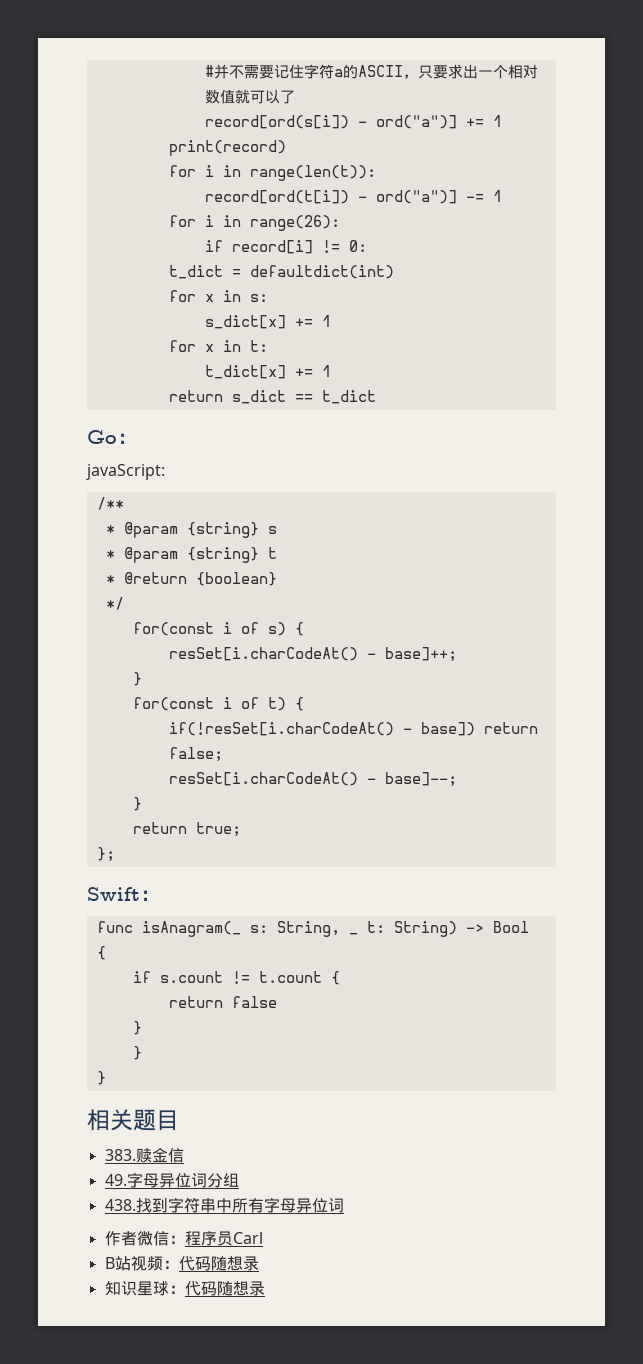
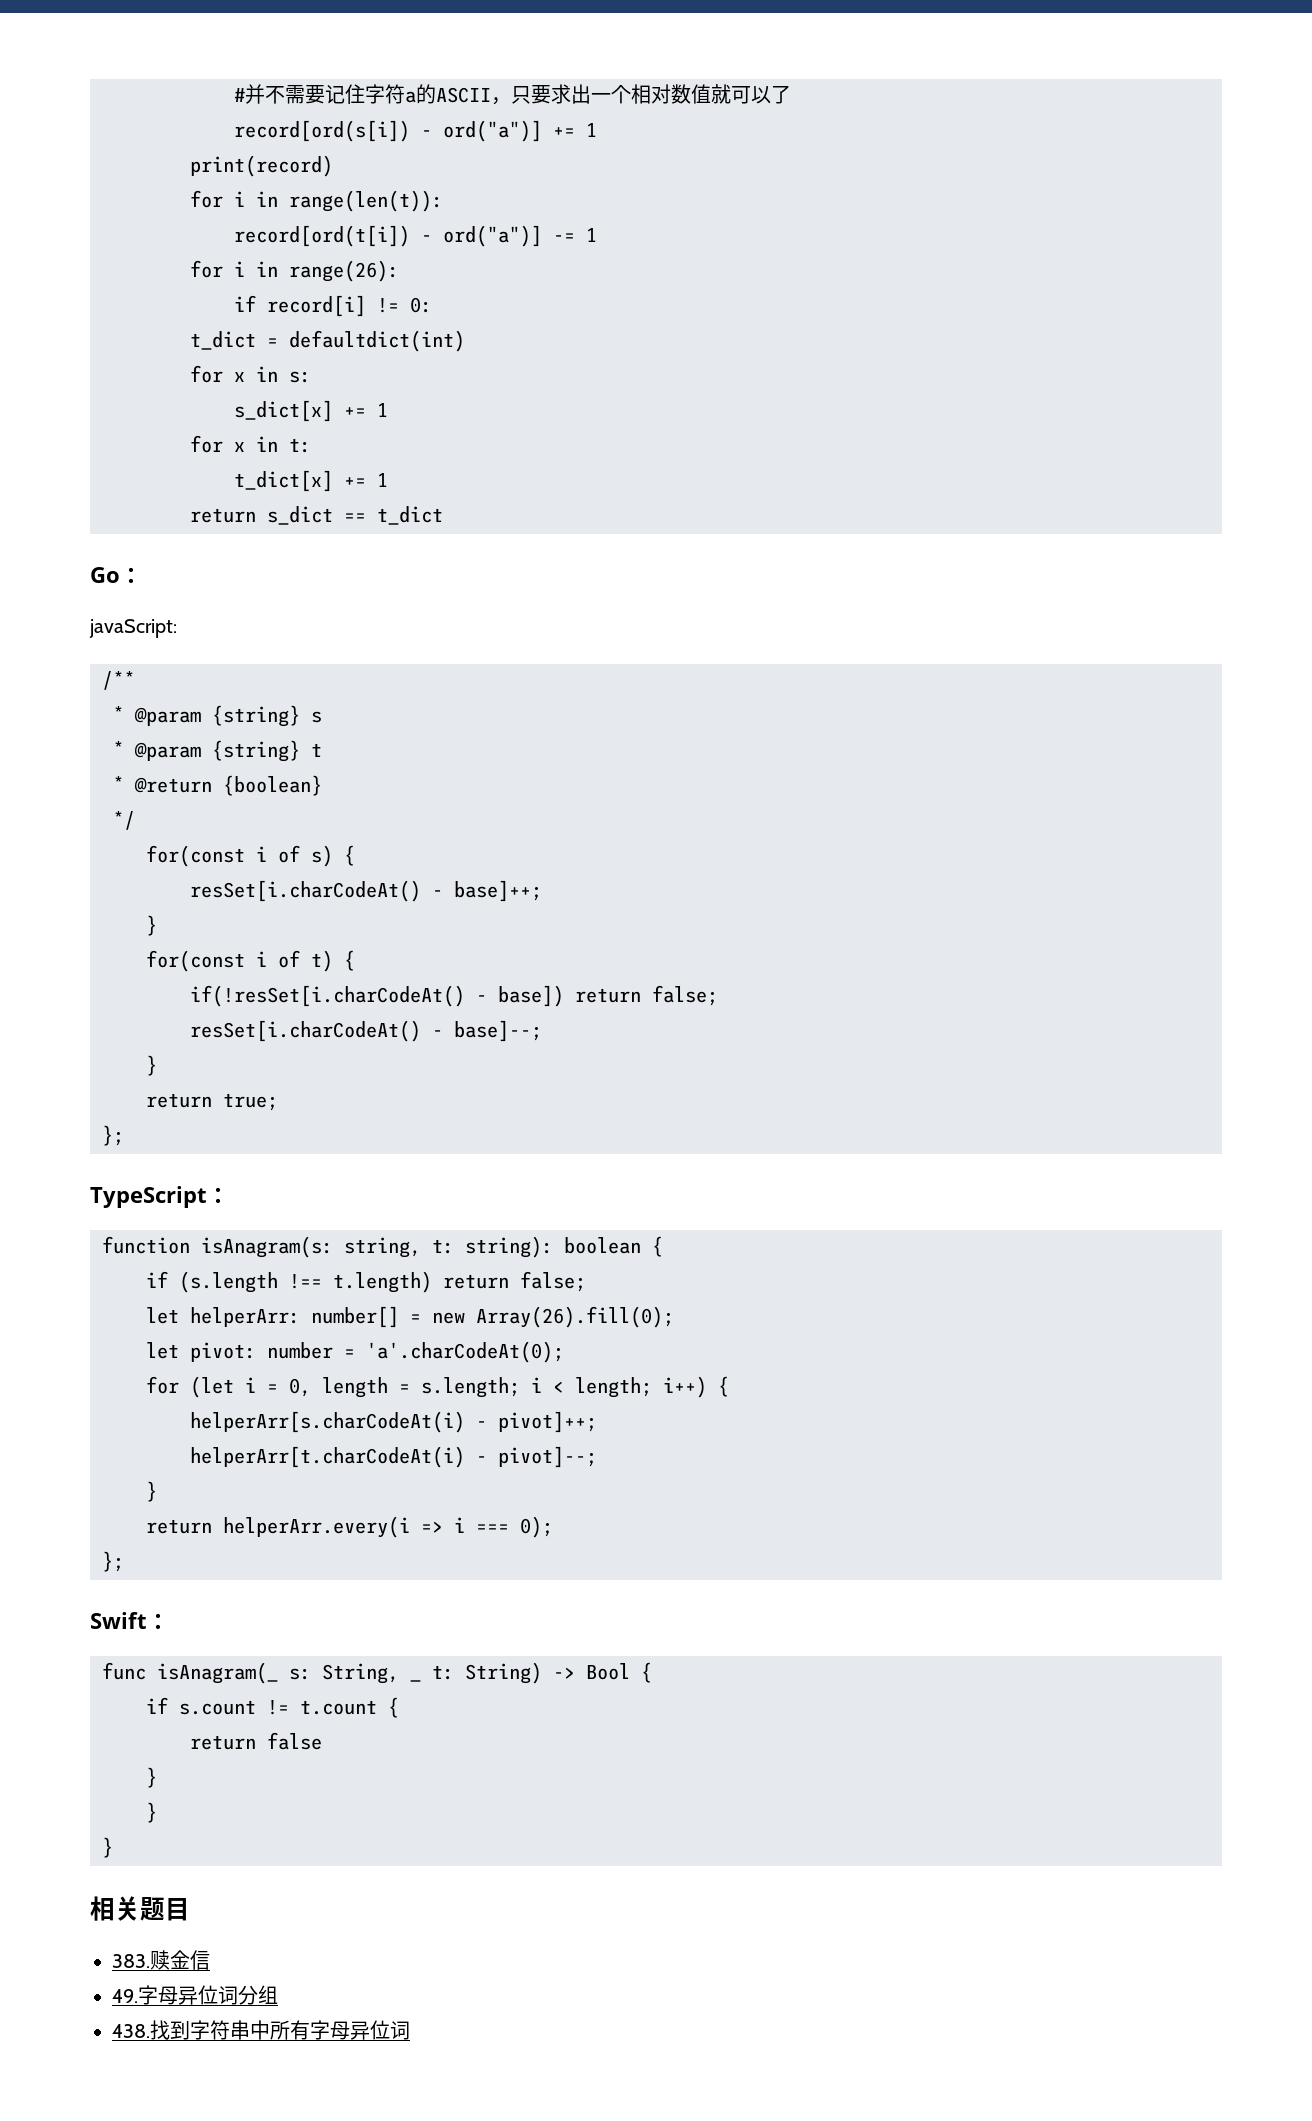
(115, 854) none -> [90,1186,229,1208] [102,1236,663,1258] [146,1271,586,1293] [146,1306,674,1328] [146,1341,564,1363] [146,1376,729,1398] [190,1411,597,1433] [190,1446,597,1468] [146,1481,157,1502] [146,1516,553,1538] [102,1551,124,1572] // TypeScript： // function isAnagram(s: string, t: string): boolean { // if (s.length !== t.length) return false; // let helperArr: number[] = new Array(26).fill(0); // let pivot: number = 'a'.charCodeAt(0); // for (let i = 0, length = s.length; i < length; i++) { // helperArr[s.charCodeAt(i) - pivot]++; // helperArr[t.charCodeAt(i) - pivot]--; // } // return helperArr.every(i => i === 0); // };
[104,1231,263,1246] [104,1255,259,1271] [104,1281,265,1296] // 作者微信：程序员Carl // B站视频：代码随想录 // 知识星球：代码随想录 -> (410, 2030) none

